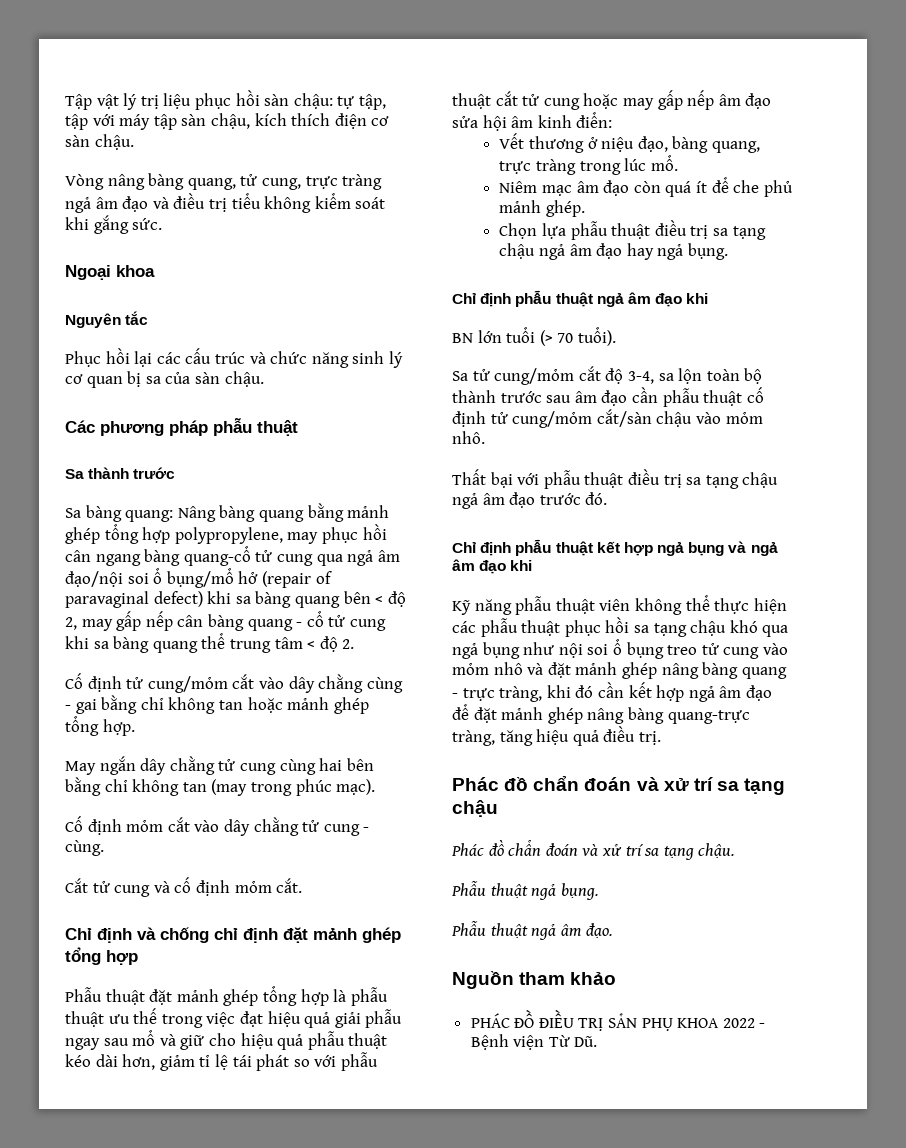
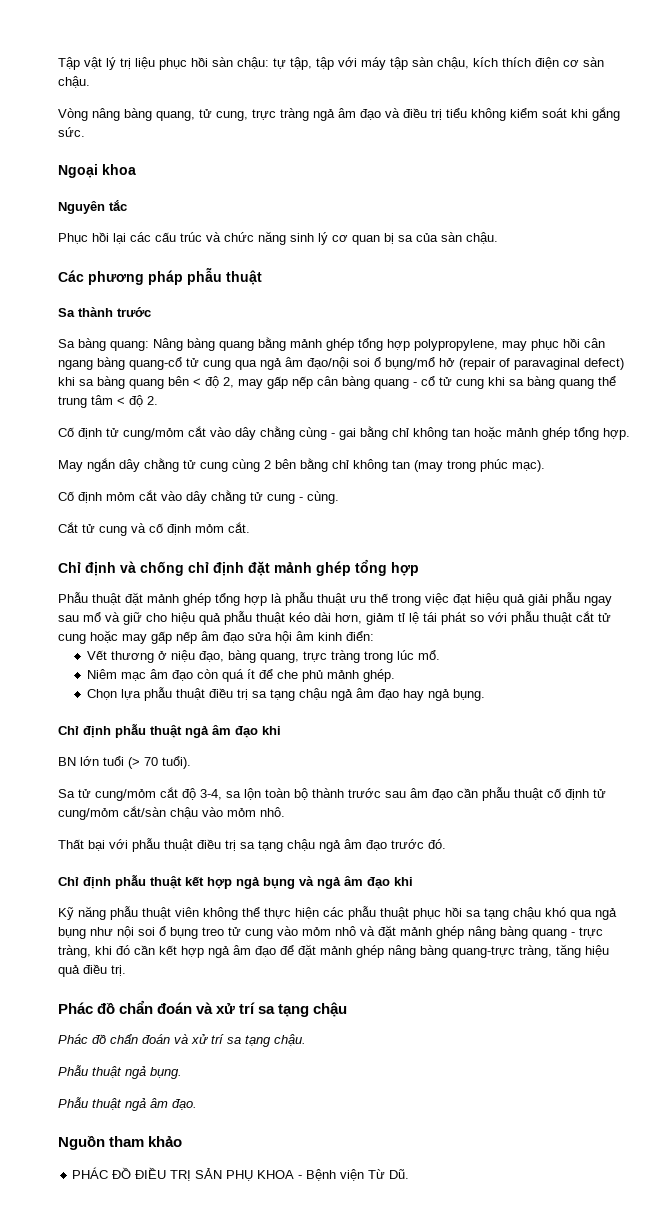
[319,758,343,771] hai -> [264,460,271,469] 2
[722,1018,755,1028] 2022 -> (295, 1174) none

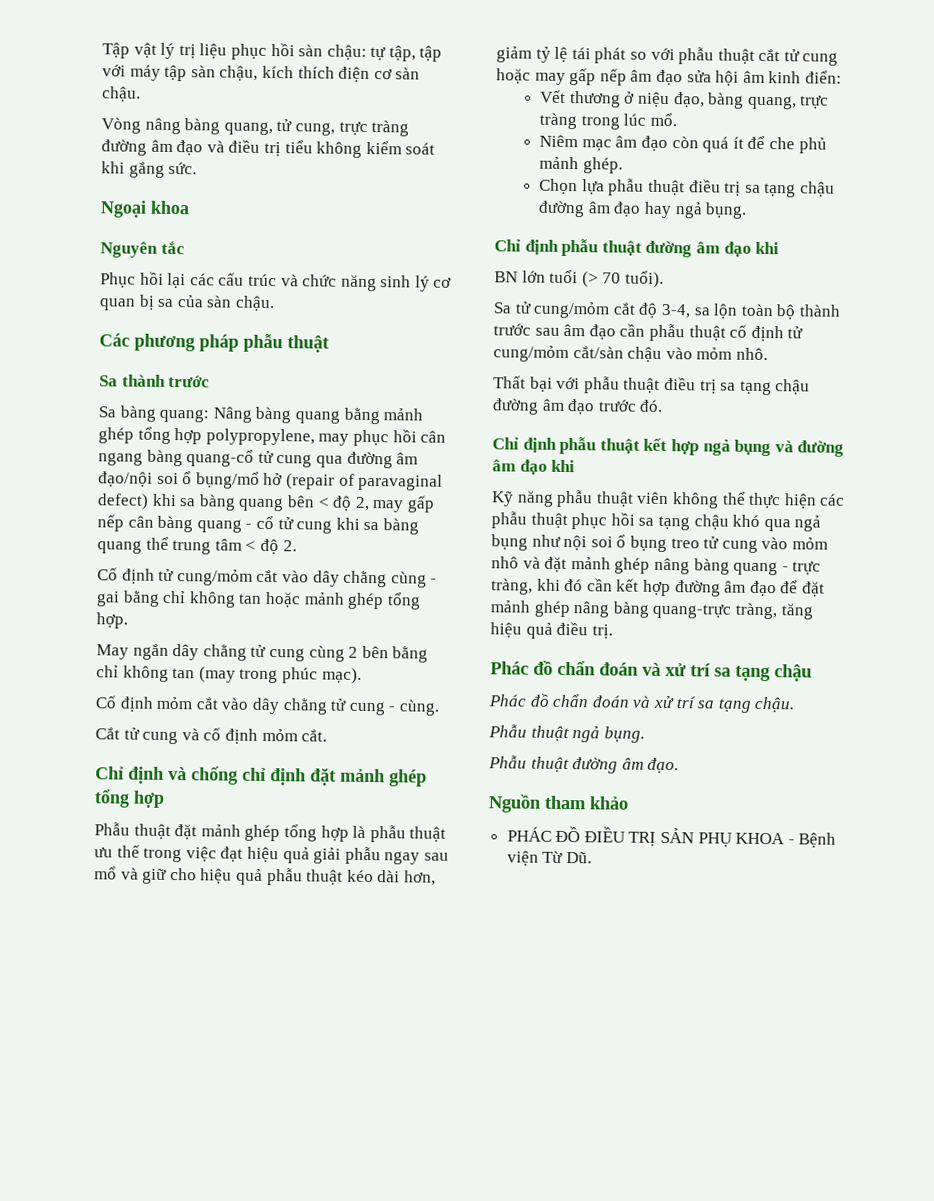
[313,109,335,121] ngả -> [101,139,147,156] đường
[260,358,282,370] ngả -> [346,451,393,469] đường
[398,613,405,622] tỉ -> [535,46,551,63] tỷ
[331,689,354,701] ngả -> [538,200,586,218] đường
[185,726,209,738] ngả -> [645,240,693,258] đường
[319,840,341,852] ngả -> [492,398,539,415] đường
[317,877,341,889] ngả -> [797,440,845,457] đường
[208,946,230,958] ngả -> [674,580,721,597] đường
[125,1098,146,1111] ngả -> [572,757,619,774] đường

